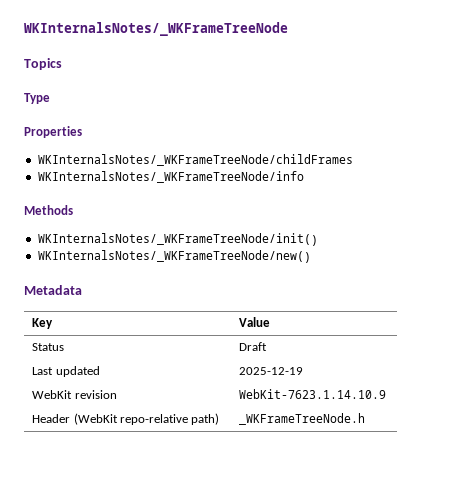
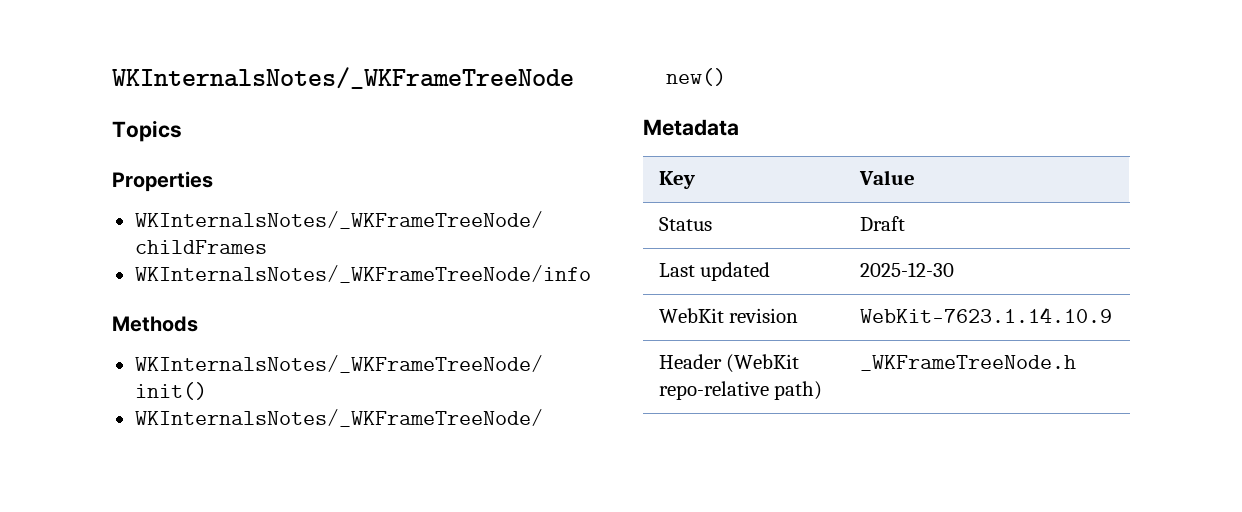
[24,93,50,104] // Type -> (182, 131) none
[239,367,304,375] 2025-12-19 -> [859,262,954,277] 2025-12-30

